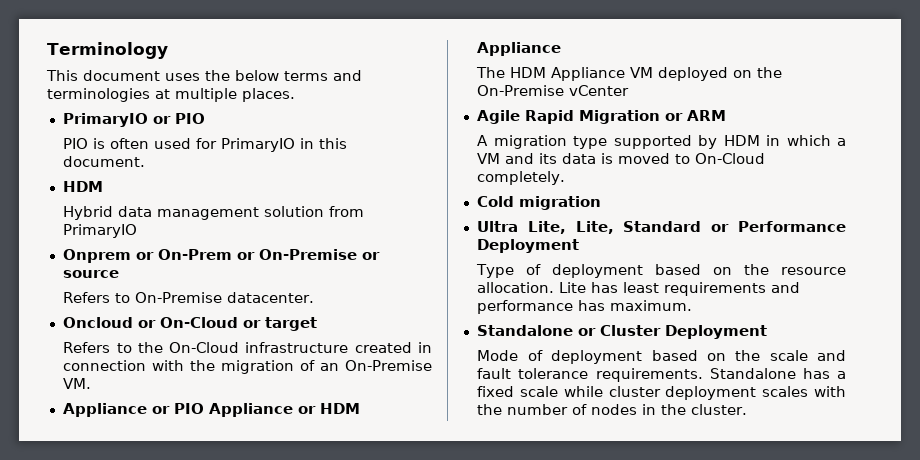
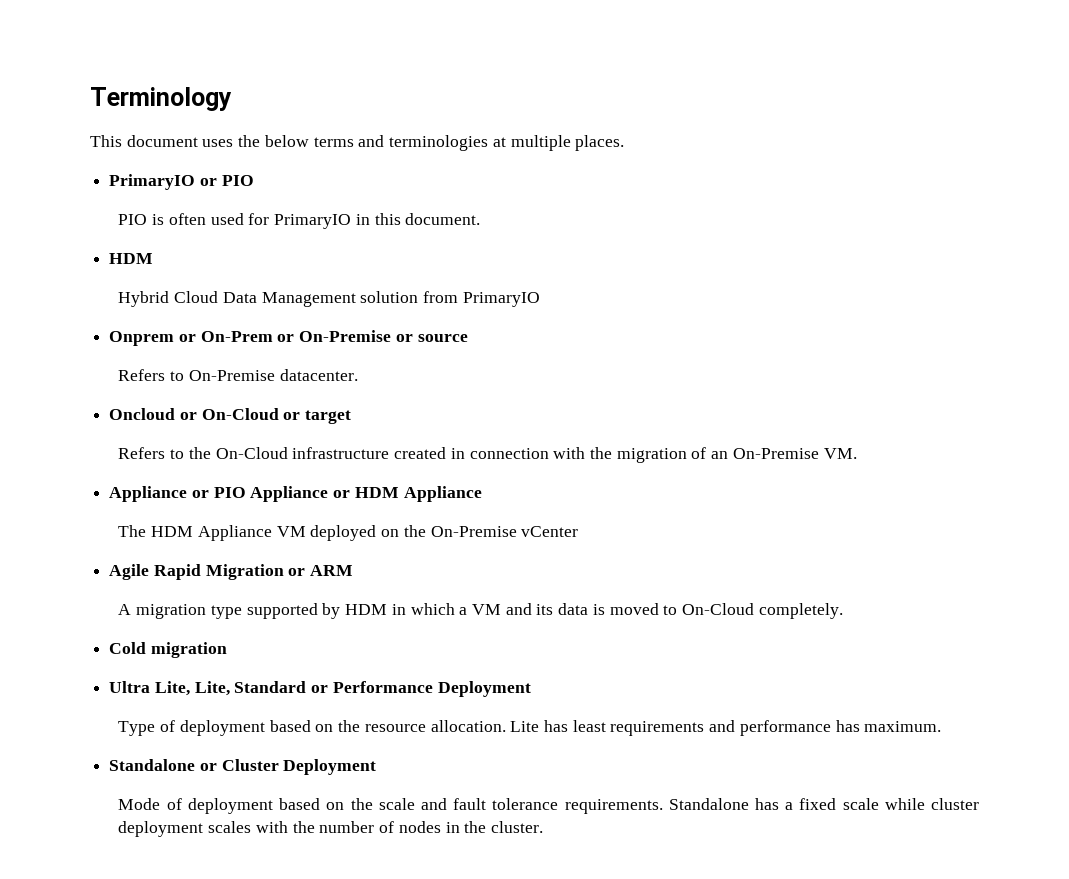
[118,206,260,220] data management -> [174,291,356,307] Cloud Data Management

